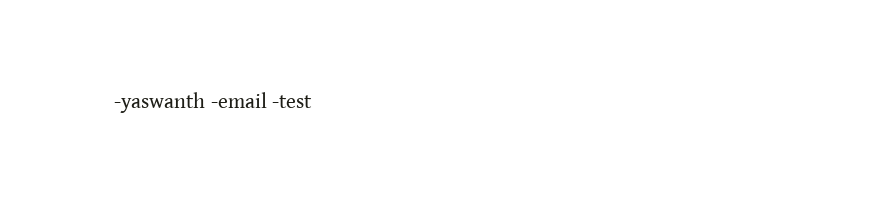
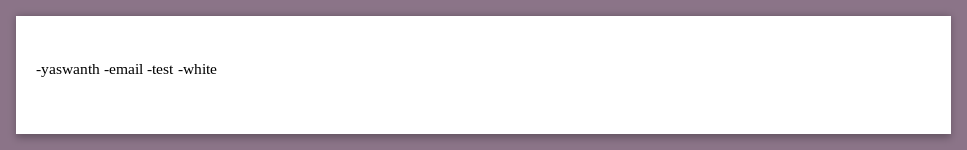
(313, 101) none -> [177,64,217,74] -white

